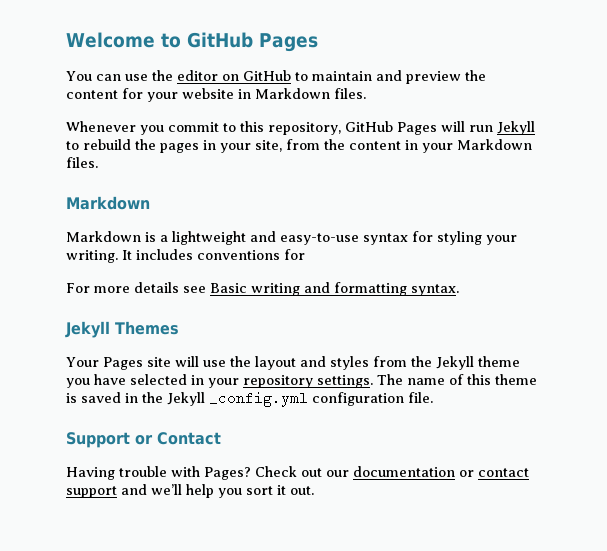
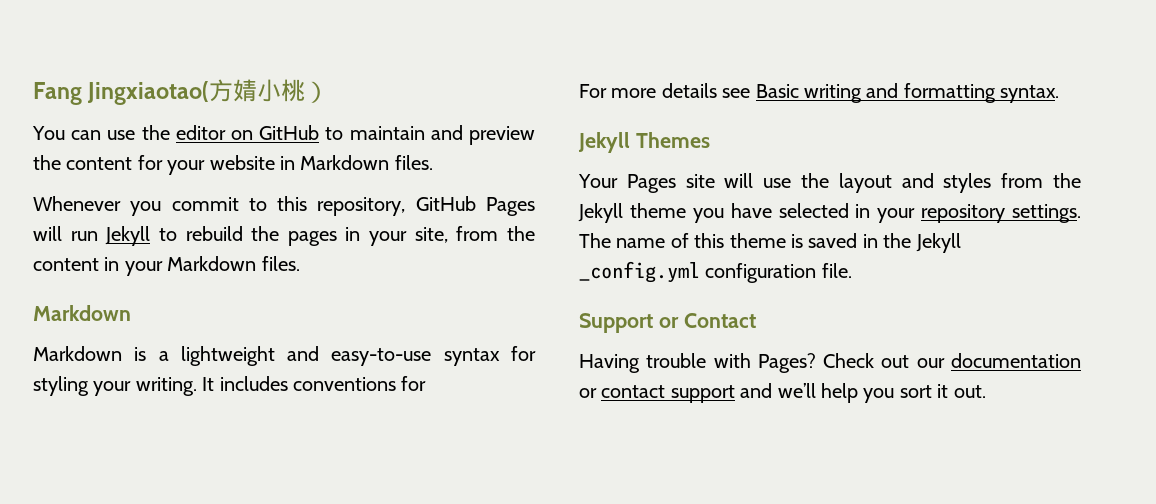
[66,32,318,52] Welcome to GitHub Pages -> [33,79,330,105] Fang Jingxiaotao(方婧小桃）

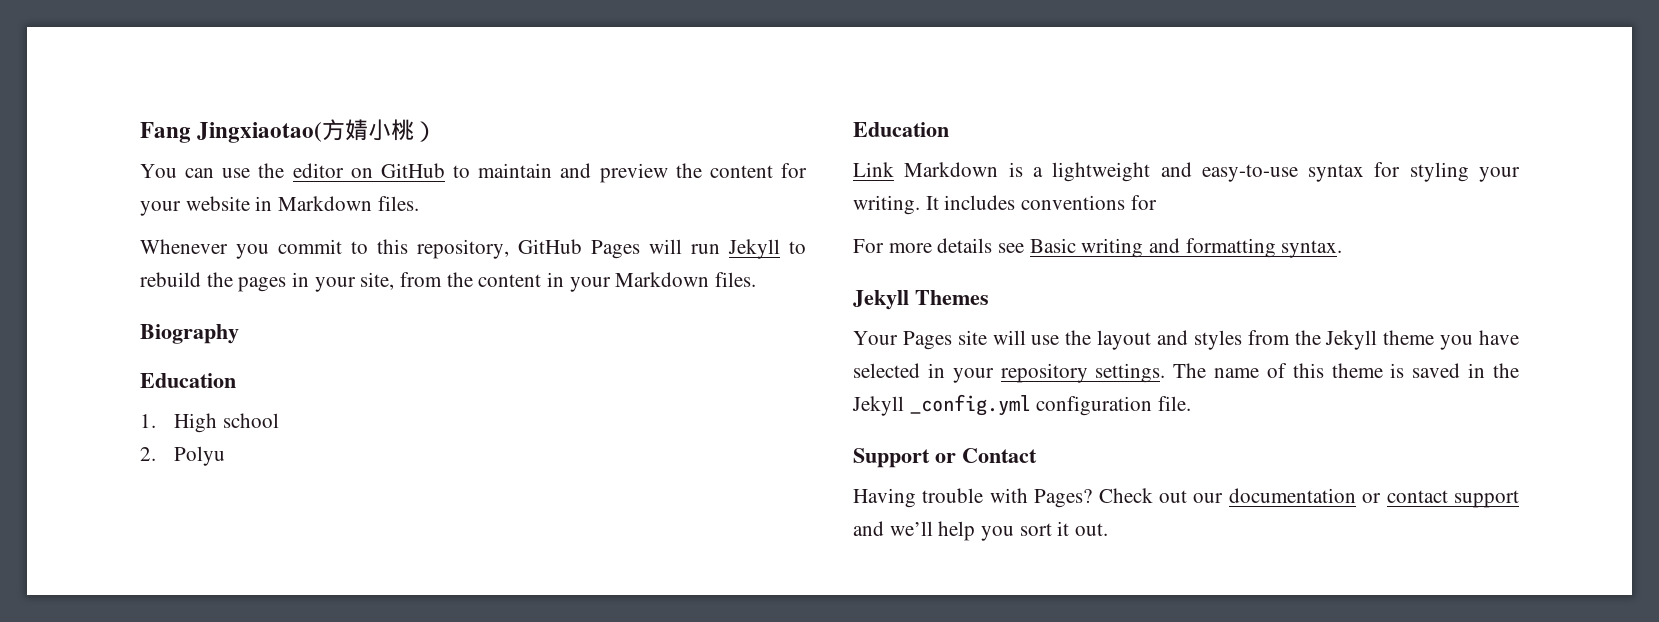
[33,305,131,321] Markdown // -> [140,324,239,344] [140,373,236,388] [140,413,279,433] [140,446,226,466] [853,122,949,137] [853,162,894,177] Biography // Education // 1. High school // 2. Polyu // Education // Link

